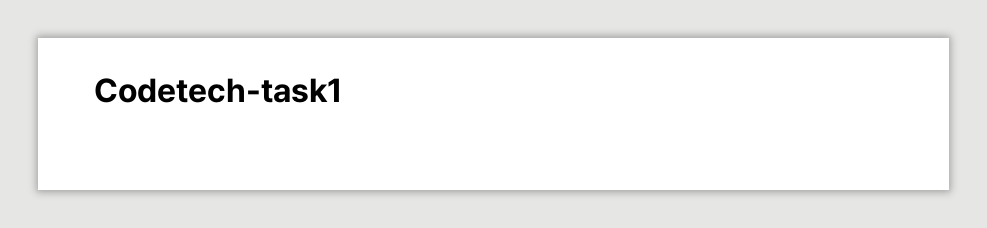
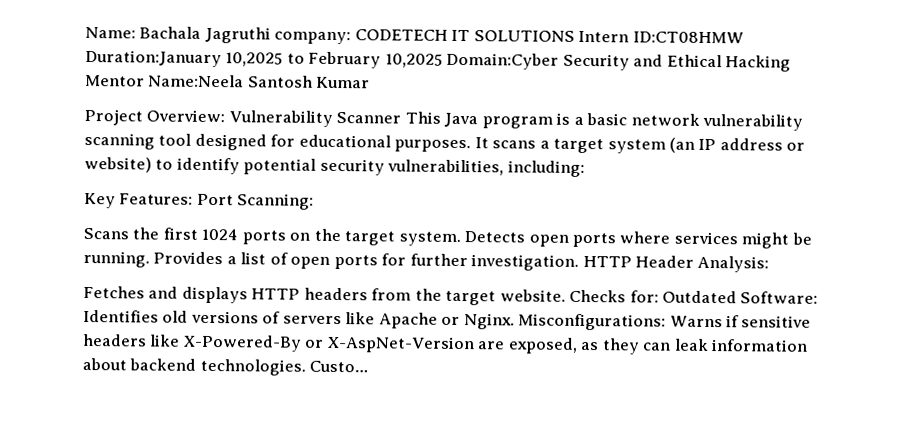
[94,78,342,103] Codetech-task1 -> [85,26,744,45] [85,49,792,72] [85,74,371,89] [84,108,804,131] [84,132,806,154] [84,156,585,177] [84,192,315,210] [83,227,812,249] [83,250,770,273] [83,285,819,306] [83,309,812,331] [83,333,808,355] [82,357,369,376] Name: Bachala Jagruthi company: CODETECH IT SOLUTIONS Intern ID:CT08HMW Duration:January 10,2025 to February 10,2025 Domain:Cyber Security and Ethical Hacking Mentor Name:Neela Santosh Kumar // Project Overview: Vulnerability Scanner This Java program is a basic network vulnerability scanning tool designed for educational purposes. It scans a target system (an IP address or website) to identify potential security vulnerabilities, including: // Key Features: Port Scanning: // Scans the first 1024 ports on the target system. Detects open ports where services might be running. Provides a list of open ports for further investigation. HTTP Header Analysis: // Fetches and displays HTTP headers from the target website. Checks for: Outdated Software: Identifies old versions of servers like Apache or Nginx. Misconfigurations: Warns if sensitive headers like X-Powered-By or X-AspNet-Version are exposed, as they can leak information about backend technologies. Custo…

